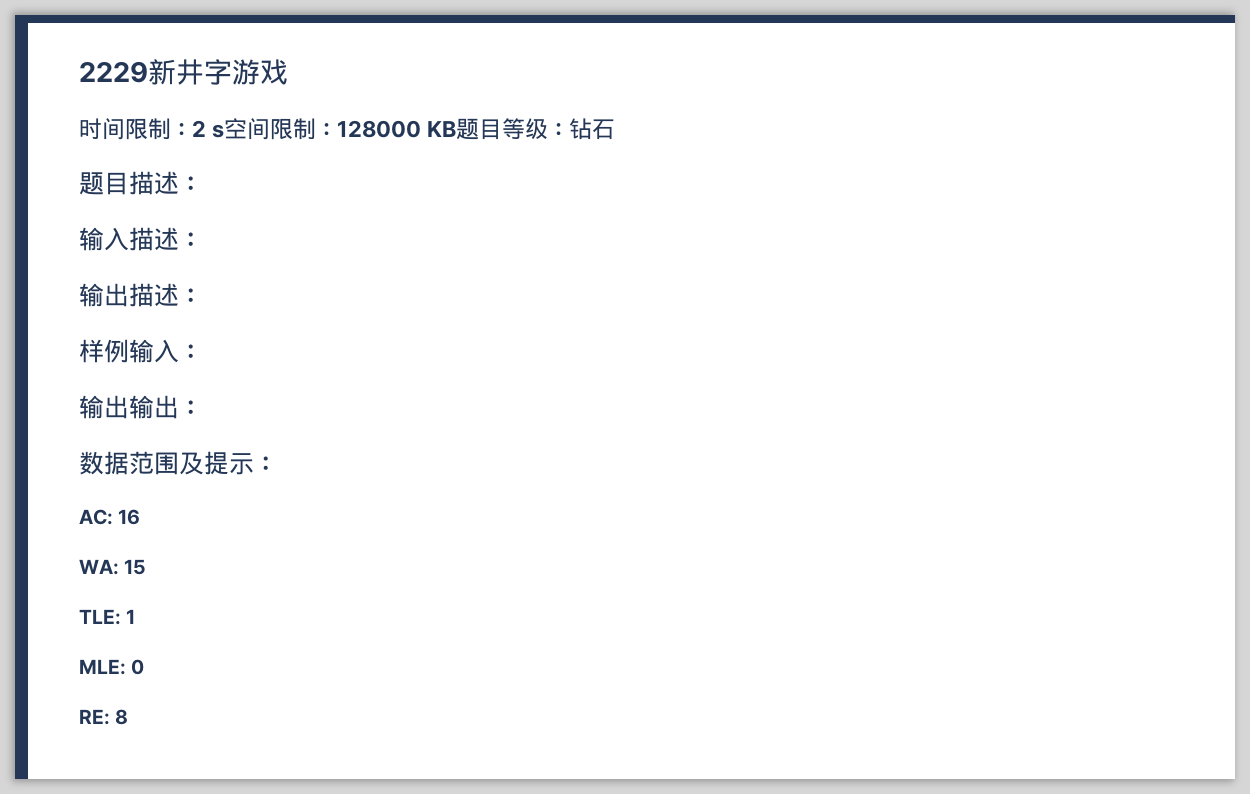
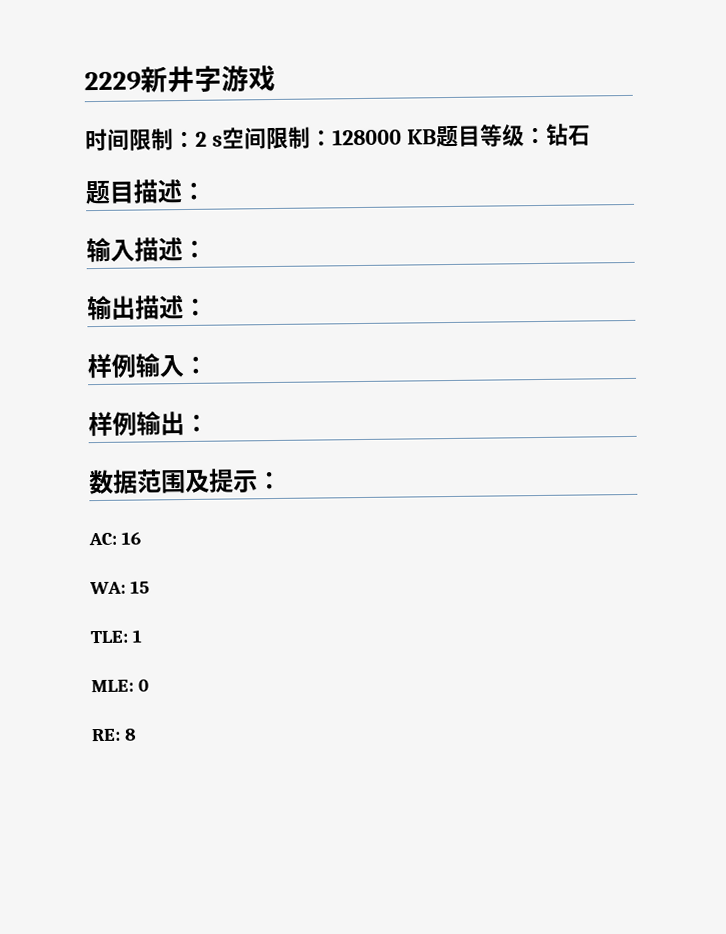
[79,395,129,419] 输出 -> [88,411,137,437] 样例

